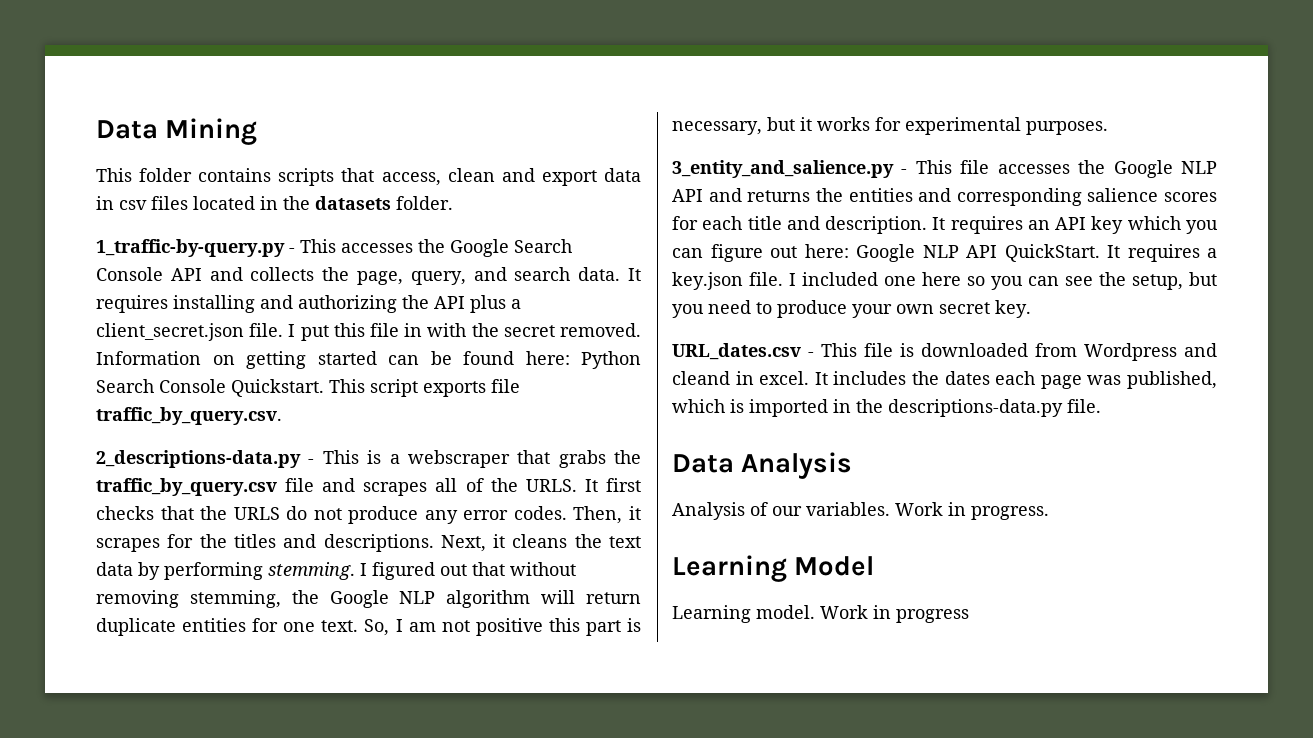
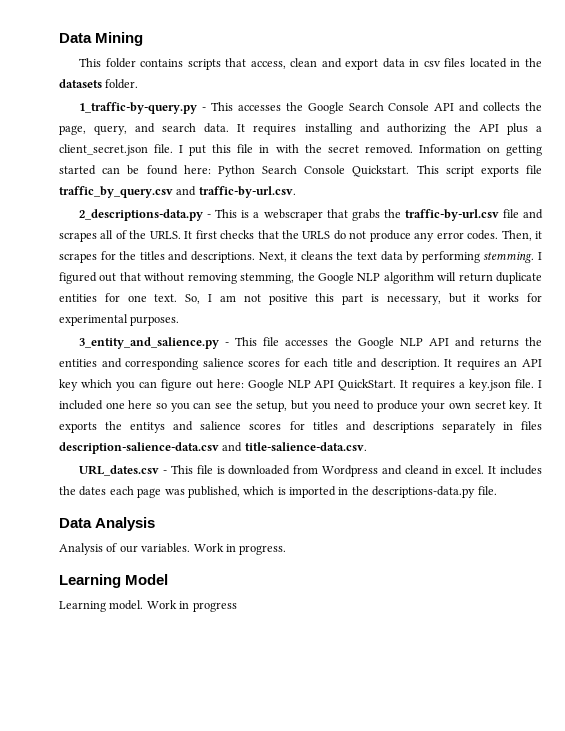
[96,407,282,425] traffic_by_query.csv. -> [59,186,296,198] traffic_by_query.csv and traffic-by-url.csv.
[96,478,277,496] traffic_by_query.csv -> [404,209,499,221] traffic-by-url.csv
(1031, 309) none -> [534,401,543,409] [59,421,542,433] [59,442,367,454] It exports the entitys and salience scores for titles and descriptions separately in files description-salience-data.csv and title-salience-data.csv.

